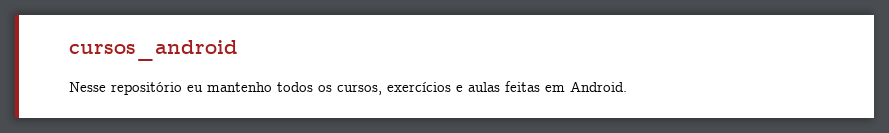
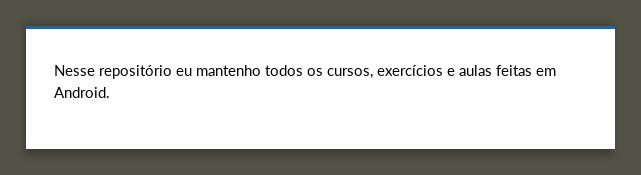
[69,40,238,61] cursos_android // -> (54, 70) none

